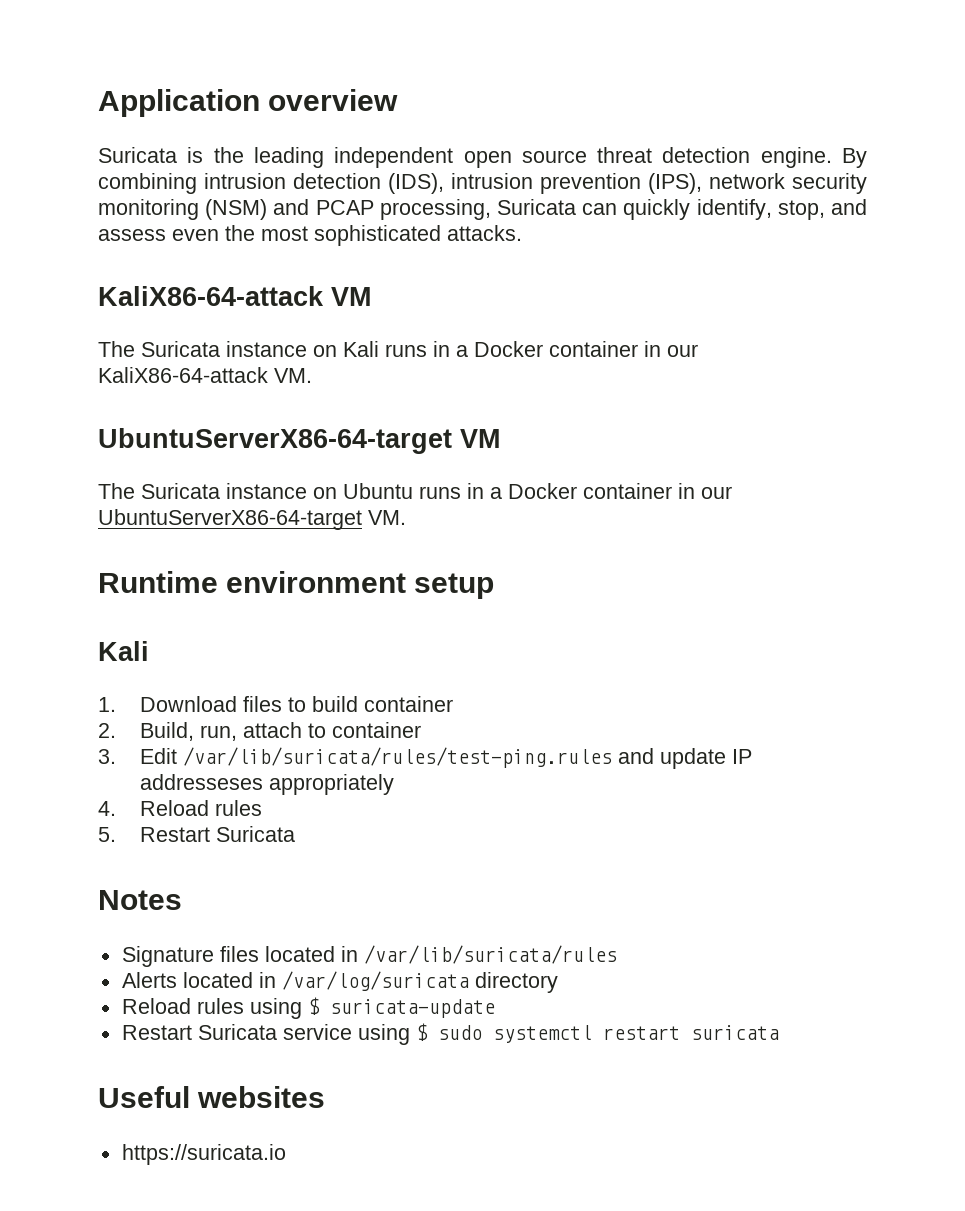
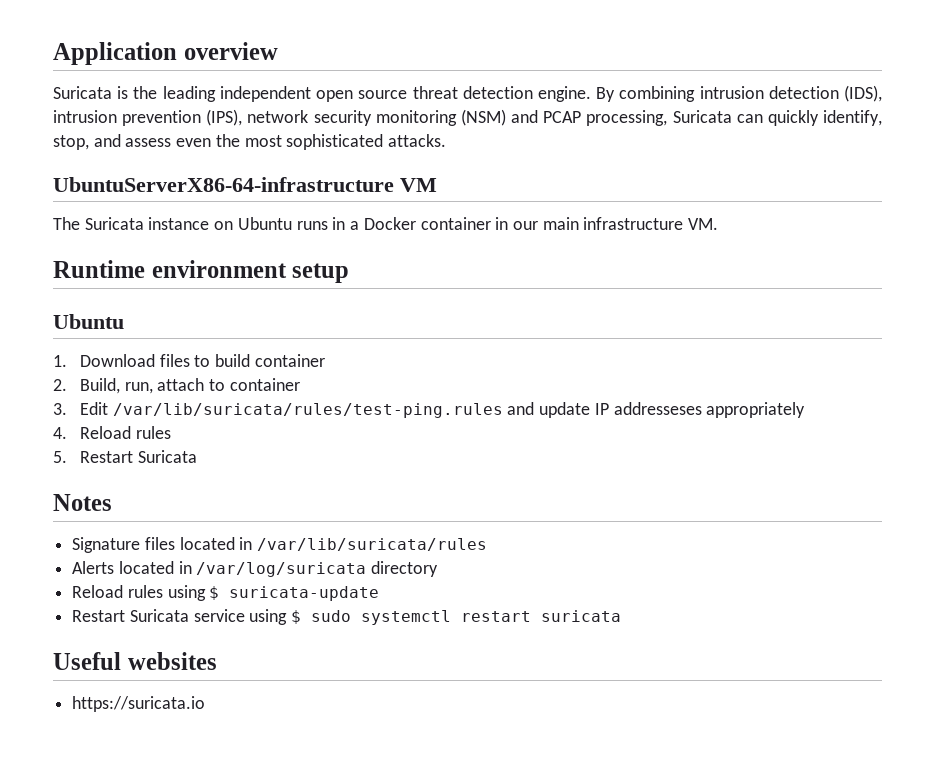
[98,286,371,306] [98,341,698,357] [98,367,312,383] [98,428,452,454] KaliX86-64-attack VM // The Suricata instance on Kali runs in a Docker container in our KaliX86-64-attack VM. // UbuntuServerX86-64-target -> [53,177,394,192] UbuntuServerX86-64-infrastructure
[98,509,362,530] UbuntuServerX86-64-target -> [542,217,684,230] main infrastructure
[98,641,149,661] Kali -> [53,314,124,329] Ubuntu

